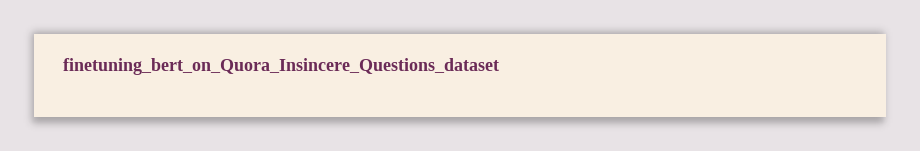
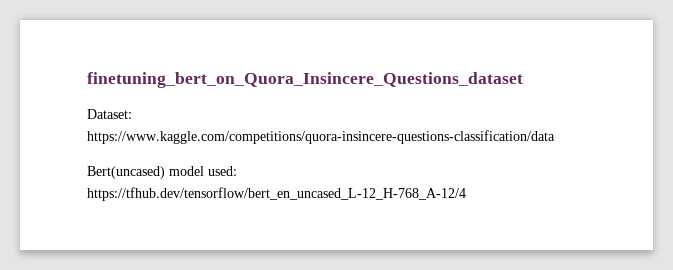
(499, 66) none -> [87,109,132,119] [87,130,555,144] [87,166,237,179] [87,187,466,201] // Dataset: https://www.kaggle.com/competitions/quora-insincere-questions-classification/data // Bert(uncased) model used: https://tfhub.dev/tensorflow/bert_en_uncased_L-12_H-768_A-12/4

